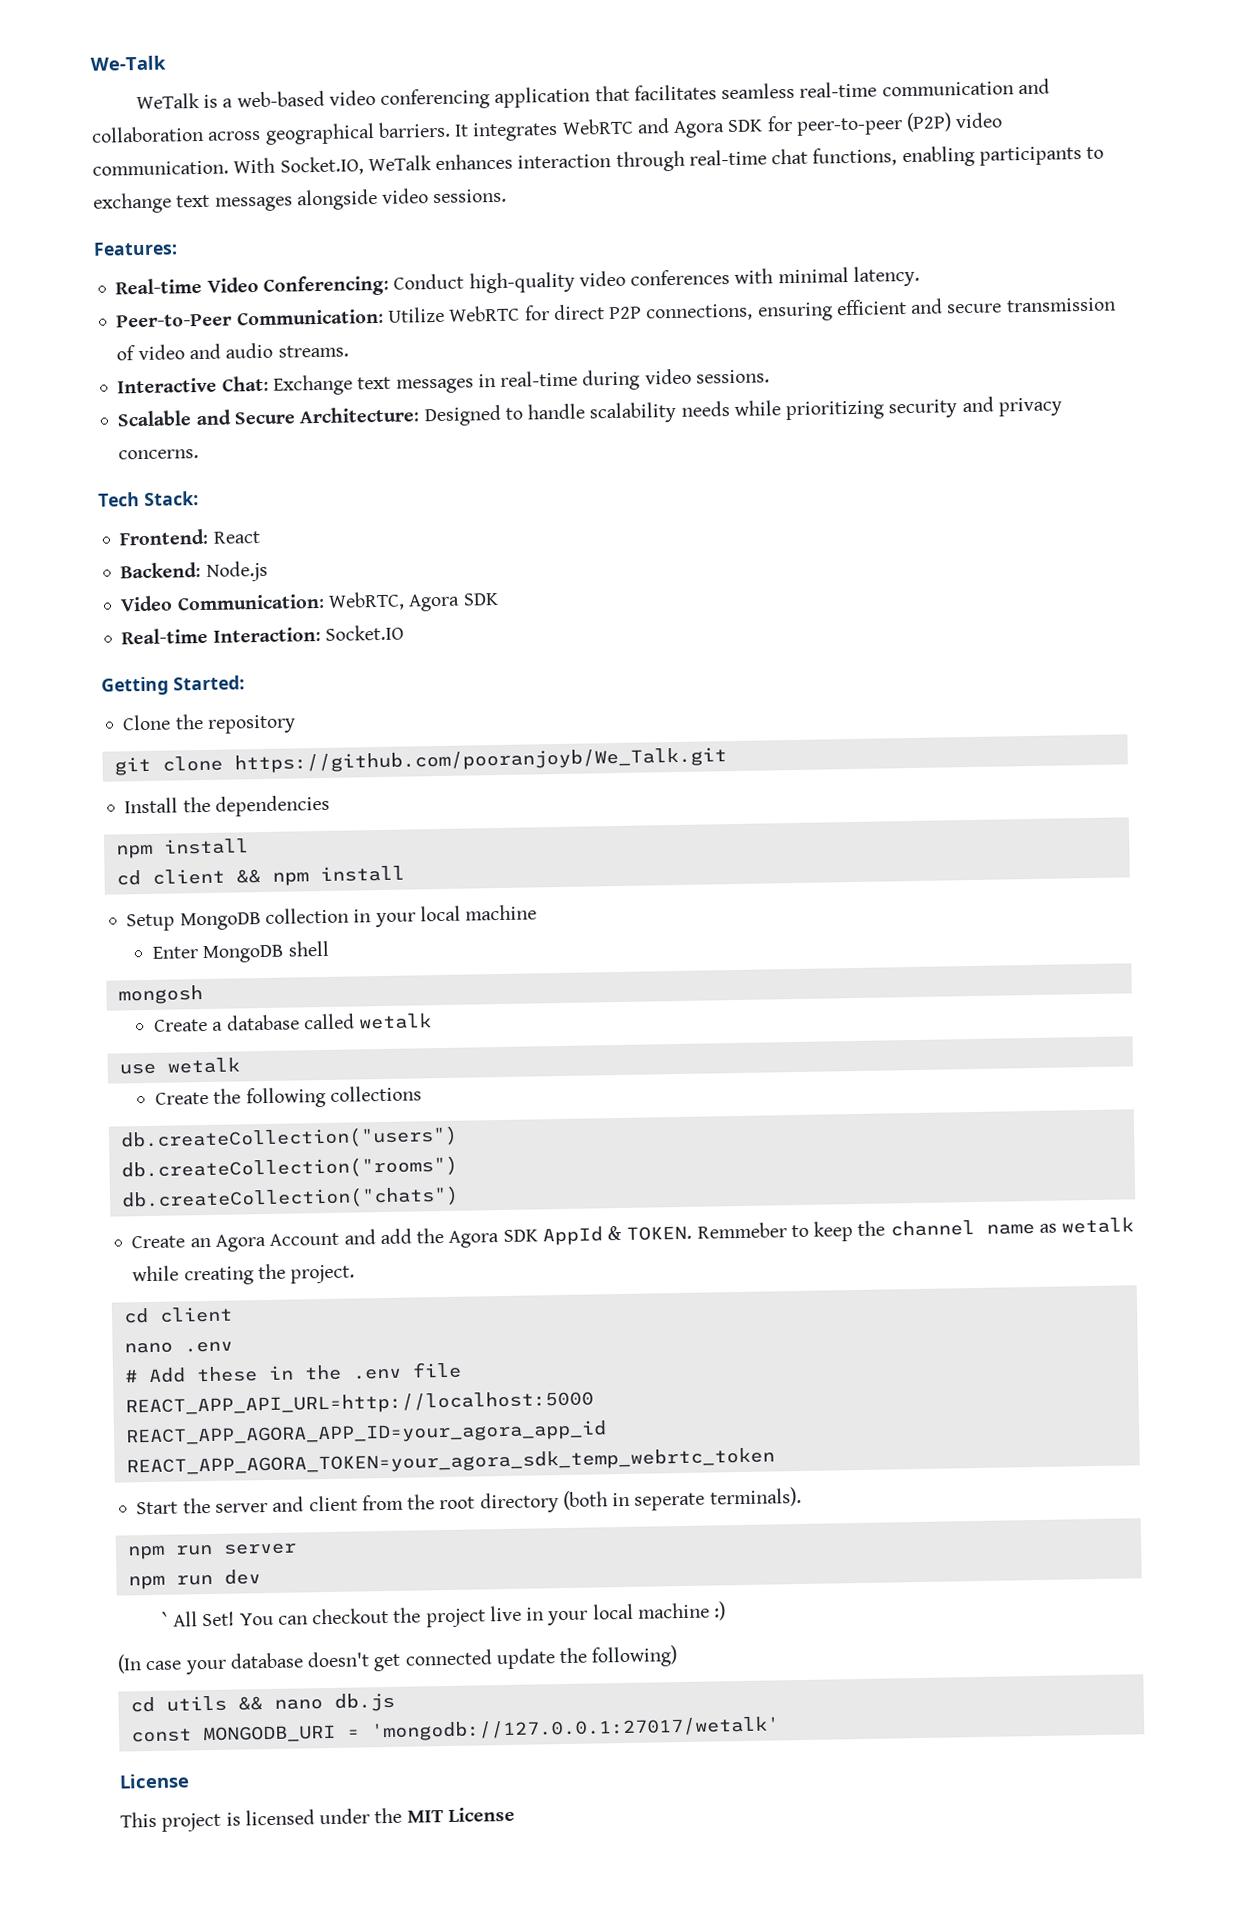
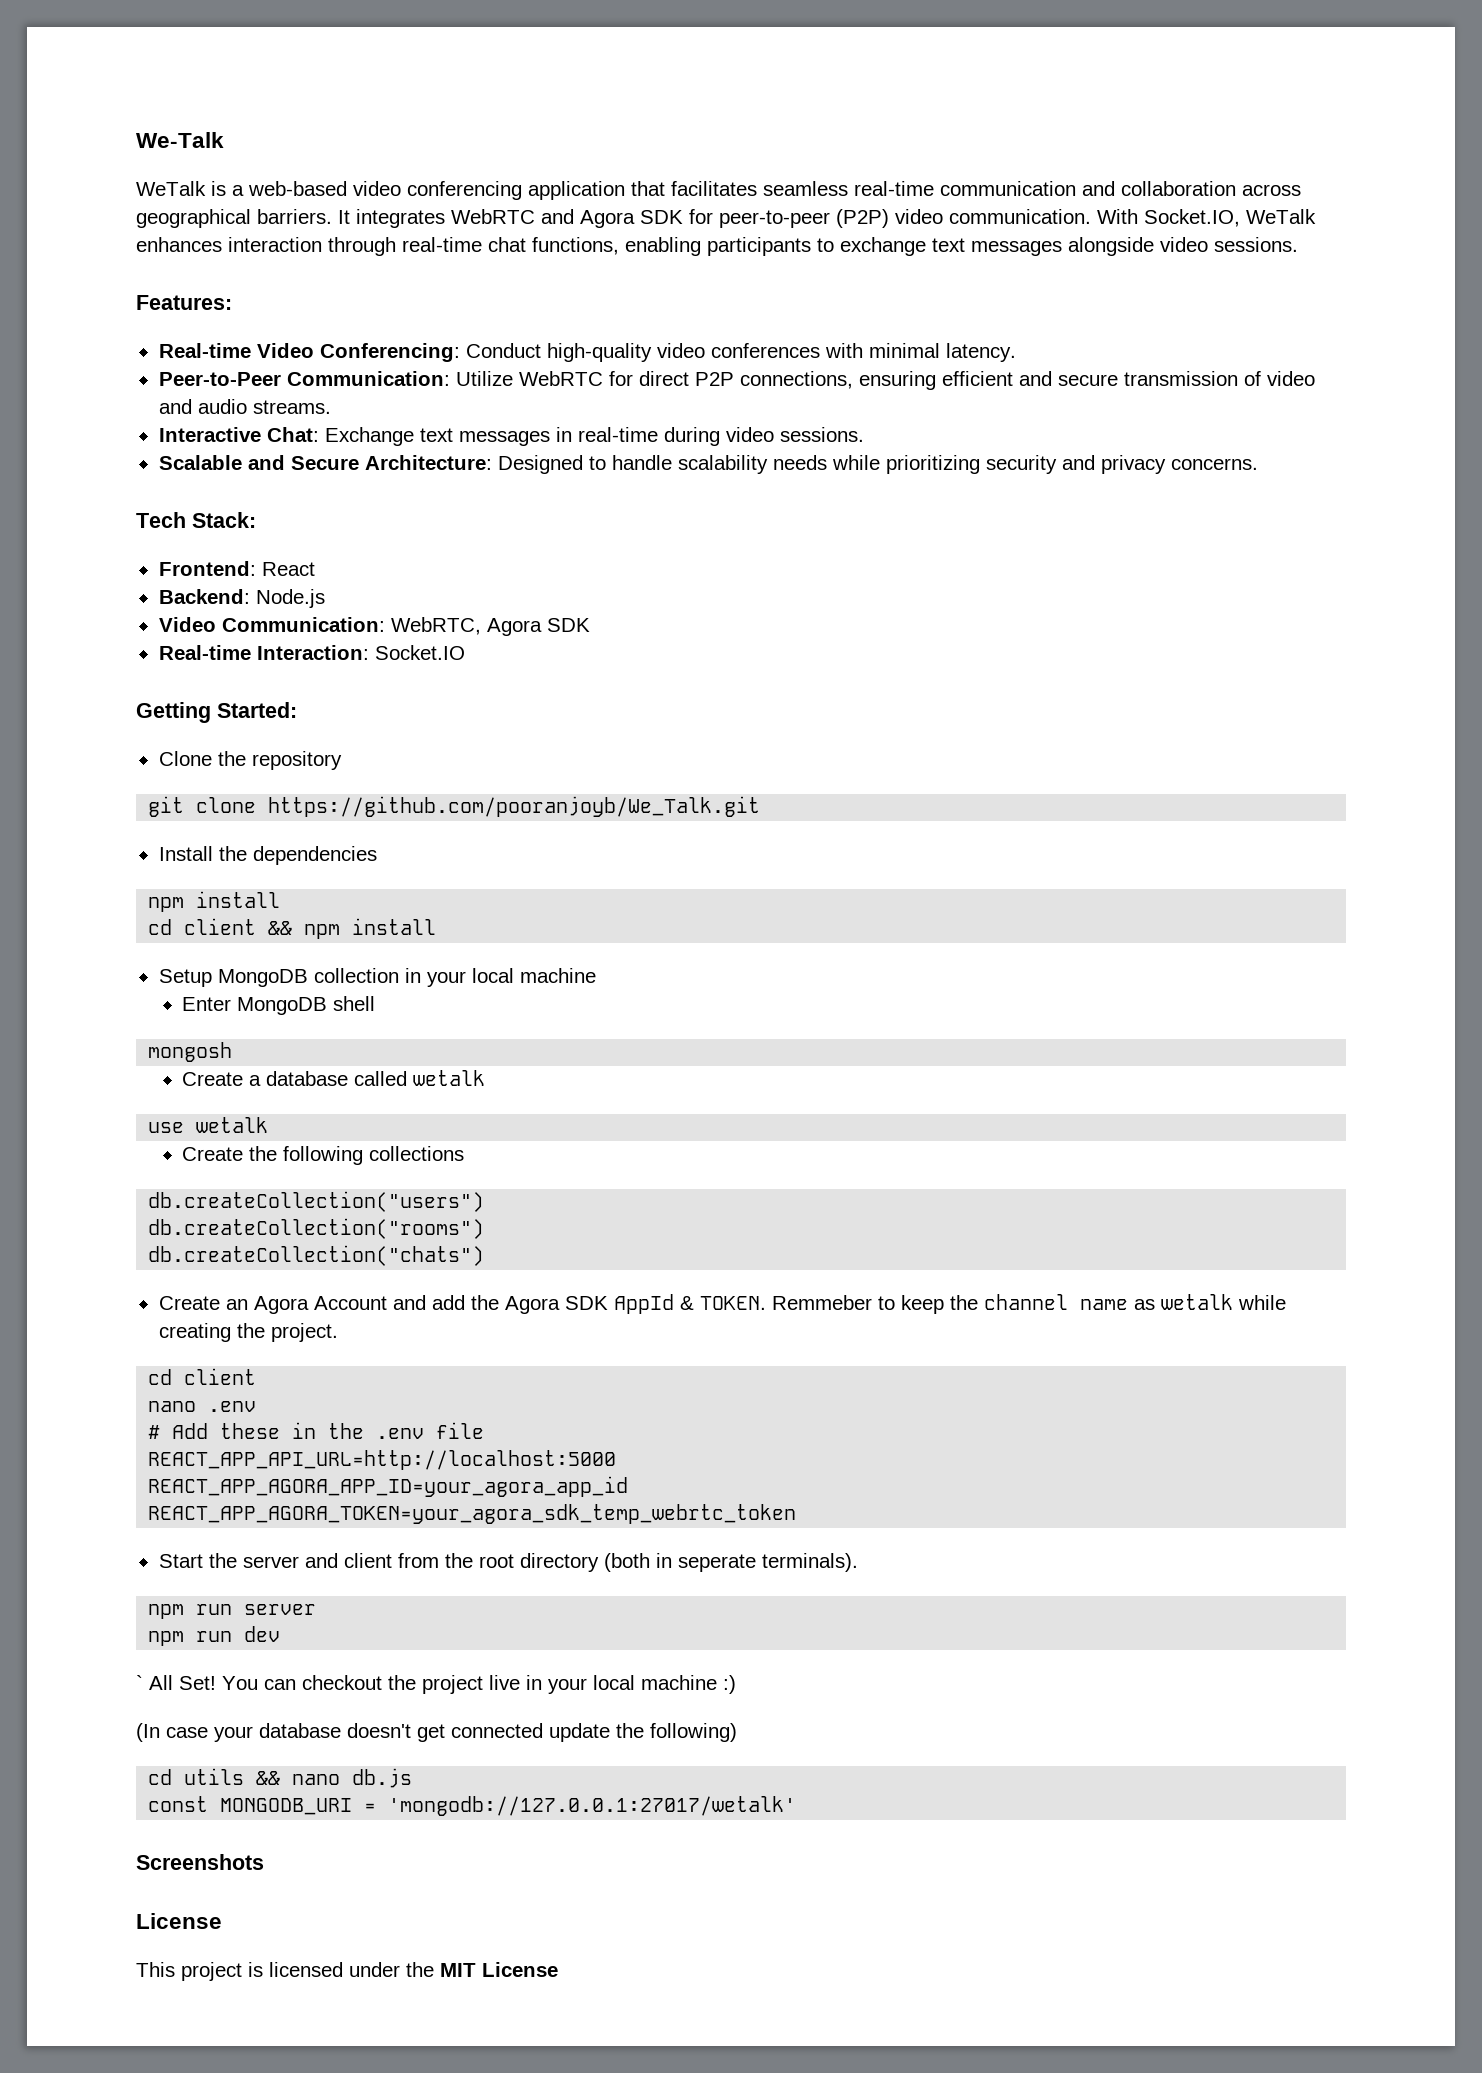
(780, 1729) none -> [136,1854,264,1870] // Screenshots

